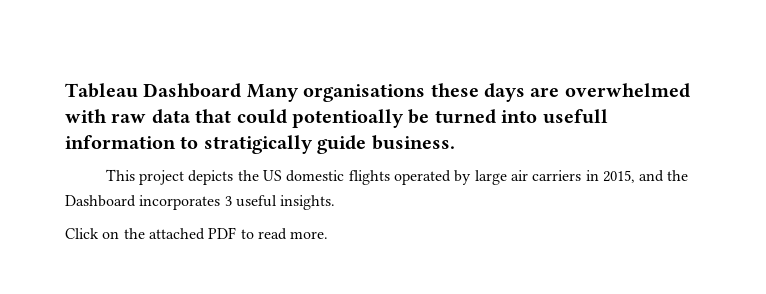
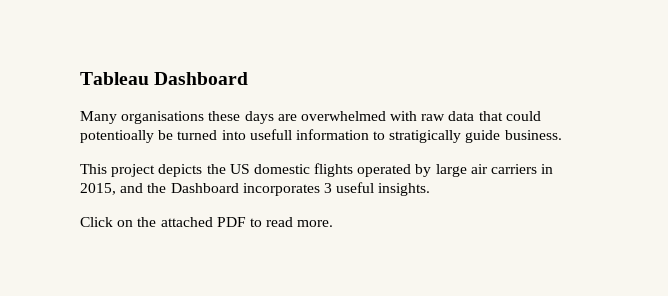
(242, 90) none -> (249, 78) //

